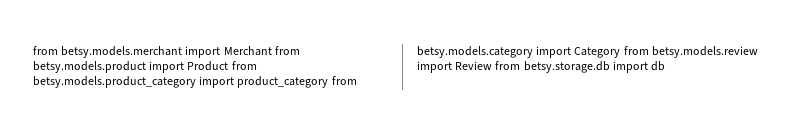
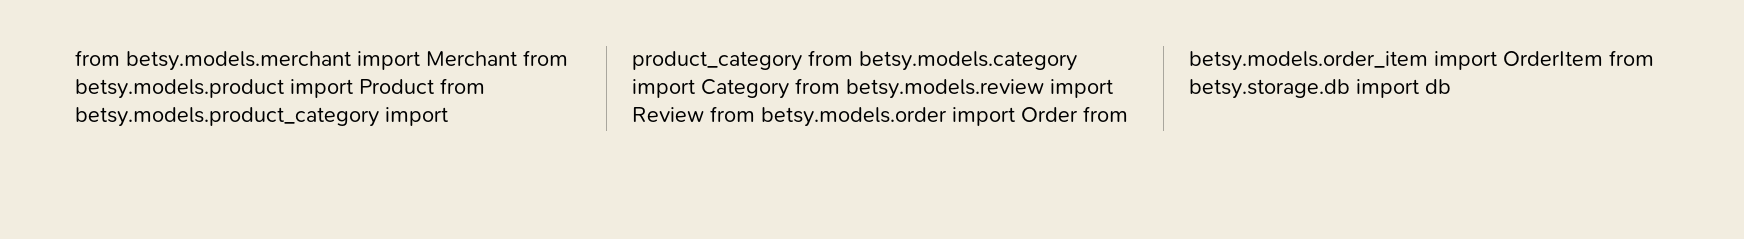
(521, 65) none -> [761,106,1128,127] [1189,50,1654,71] betsy.models.order import Order from betsy.models.order_item import OrderItem from

